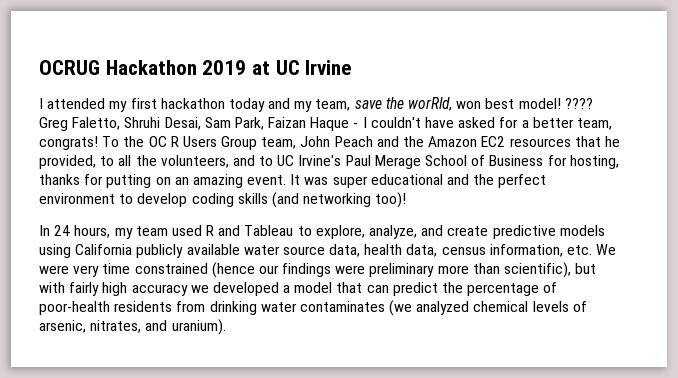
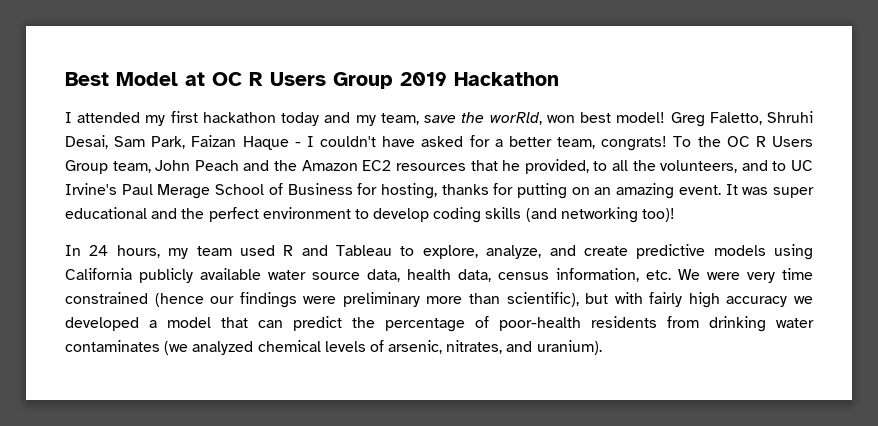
[39,60,353,75] OCRUG Hackathon 2019 at UC Irvine -> [65,72,559,89] Best Model at OC R Users Group 2019 Hackathon
[564,98,593,109] ???? -> (666, 117) none

